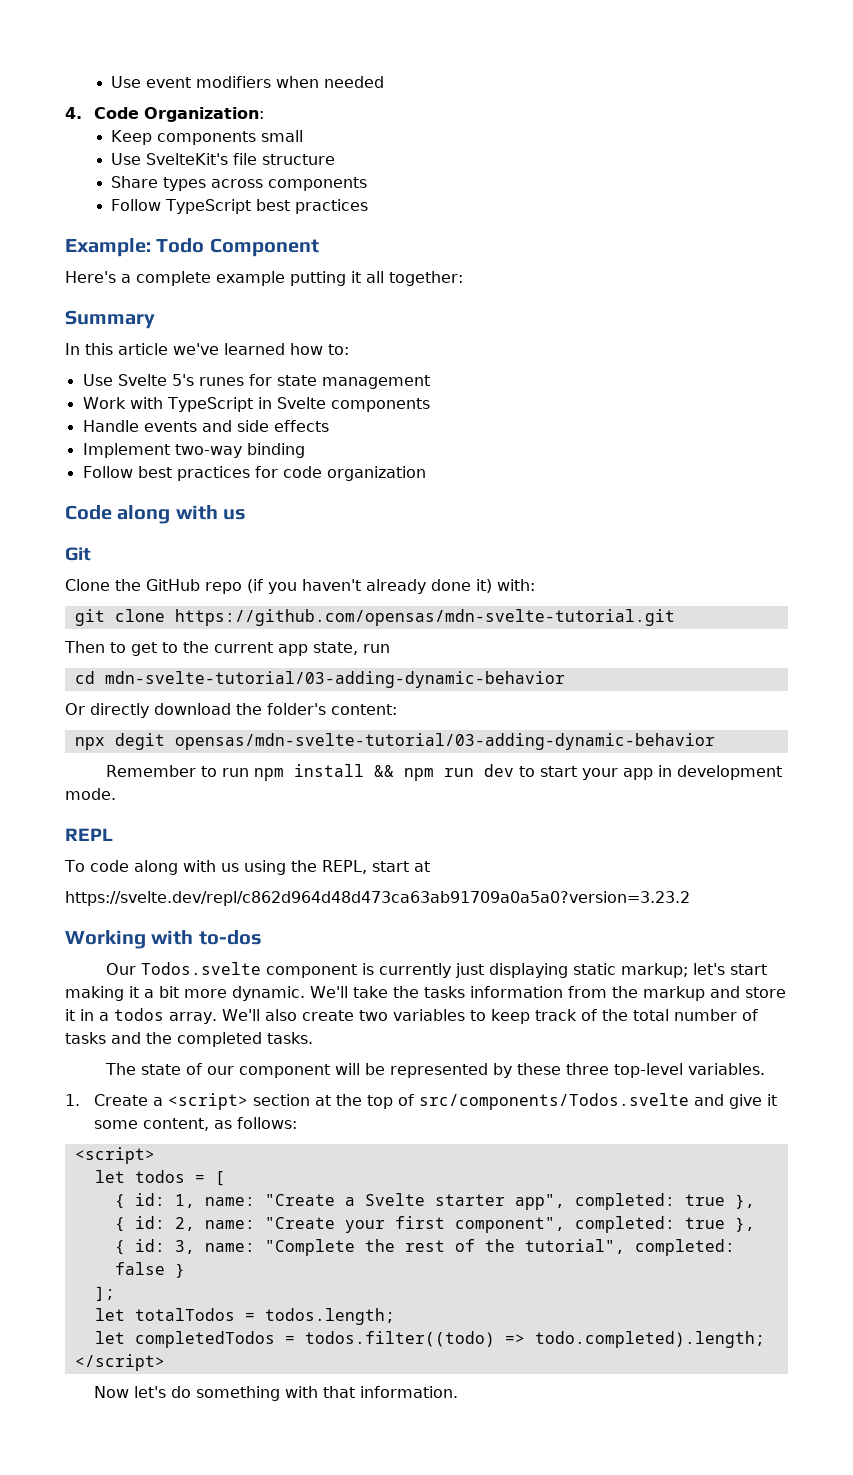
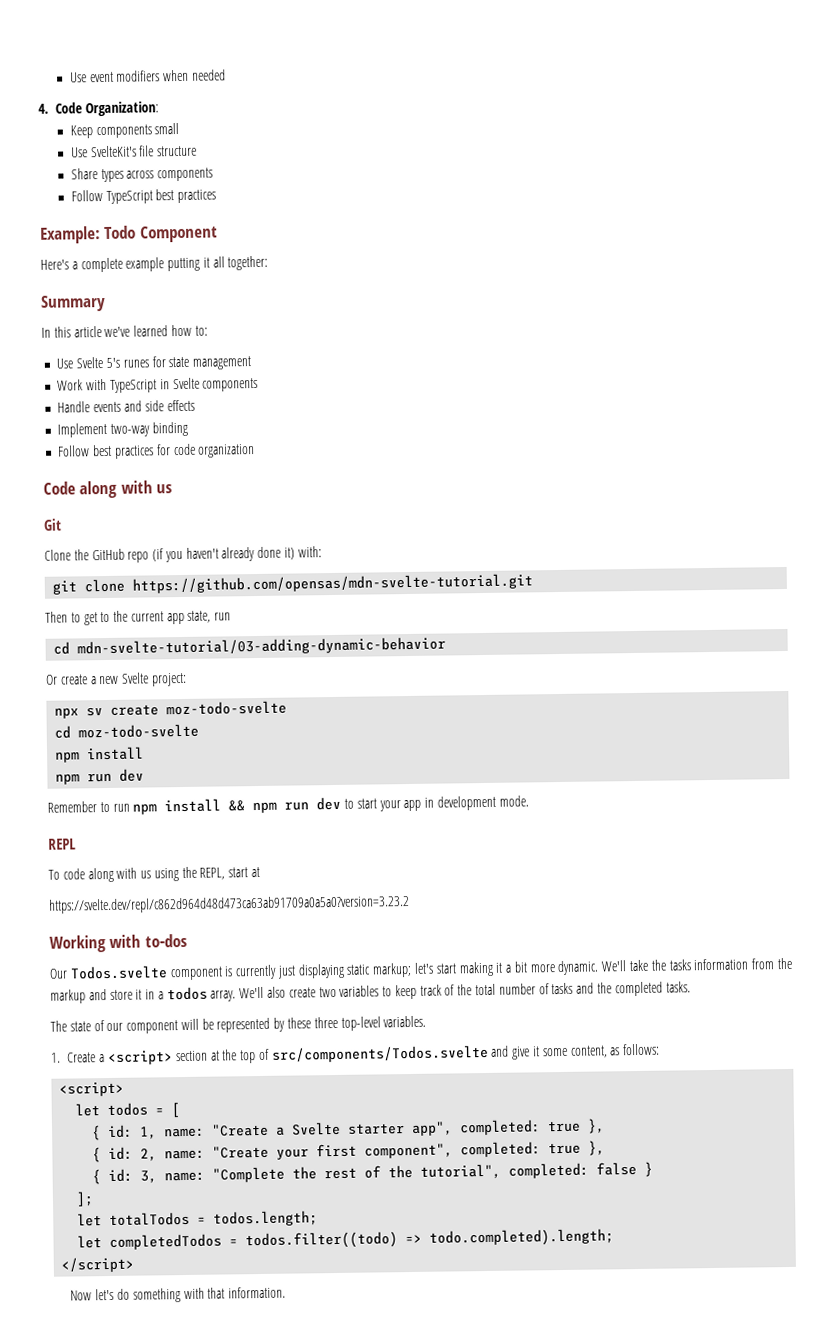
[90,703,397,718] [74,733,715,750] directly download the folder's content: // npx degit opensas/mdn-svelte-tutorial/03-adding-dynamic-behavior -> [60,672,187,687] [54,700,288,719] [54,723,200,739] [55,746,145,763] [55,768,145,785] create a new Svelte project: // npx sv create moz-todo-svelte // cd moz-todo-svelte // npm install // npm run dev

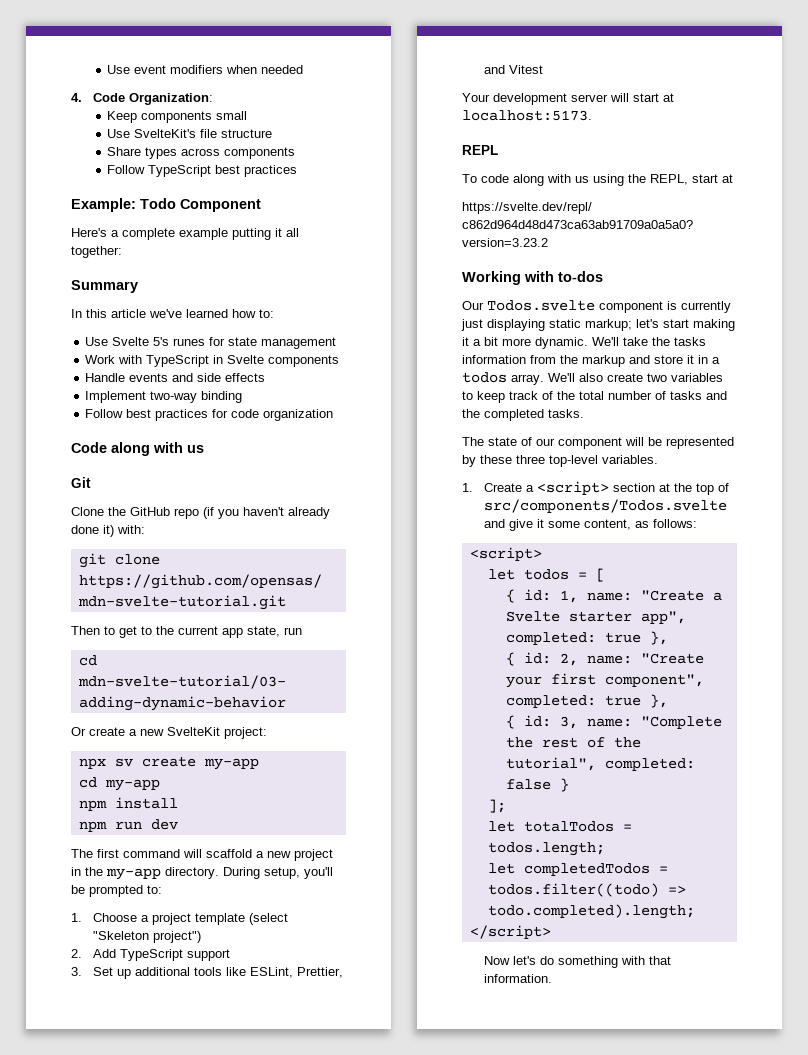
[121,672,150,684] Svelte -> [167,727,220,736] SvelteKit
[166,700,288,716] [54,723,200,739] moz-todo-svelte // cd moz-todo-svelte -> [203,758,259,770] [78,777,160,791] my-app // cd my-app
[47,795,529,815] Remember to run npm install && npm run dev to start your app in development mode. -> [71,849,333,861] [71,867,333,880] [71,885,162,897] [71,913,289,925] [93,931,202,943] [71,949,231,961] [71,967,344,979] [484,65,544,74] [462,93,674,105] [462,110,592,121] The first command will scaffold a new project in the my-app directory. During setup, you'll be prompted to: // 1. Choose a project template (select "Skeleton project") // 2. Add TypeScript support // 3. Set up additional tools like ESLint, Prettier, and Vitest // Your development server will start at localhost:5173.

